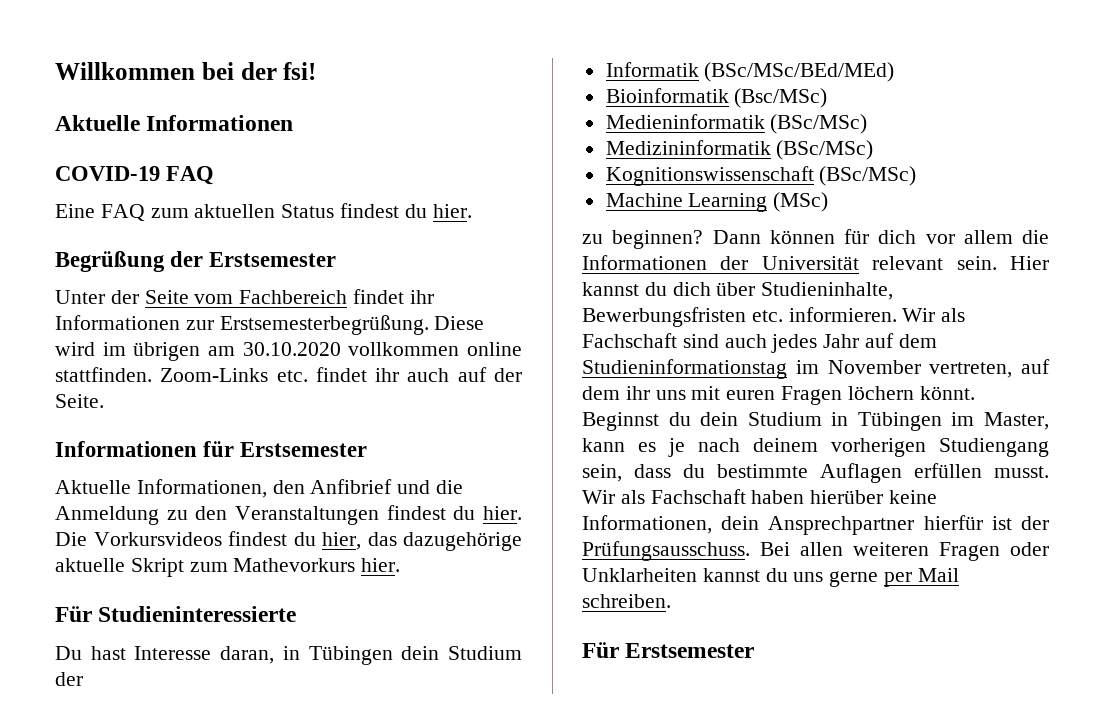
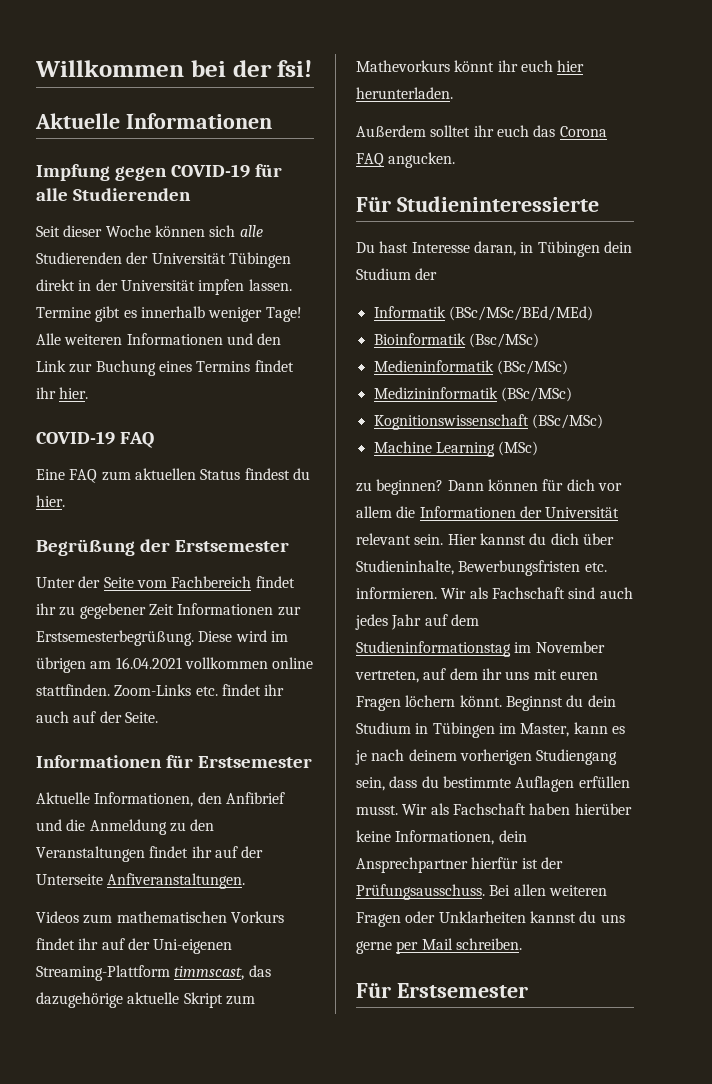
(294, 123) none -> [36,164,282,181] [36,188,191,201] [36,225,263,237] [36,252,291,268] [36,279,292,295] [36,306,302,322] [36,333,282,345] [36,360,294,376] [36,387,89,399] // Impfung gegen COVID-19 für alle Studierenden // Seit dieser Woche können sich alle Studierenden der Universität Tübingen direkt in der Universität impfen lassen. Termine gibt es innerhalb weniger Tage! Alle weiteren Informationen und den Link zur Buchung eines Termins findet ihr hier.
(434, 297) none -> [59,603,174,619] zu gegebener Zeit
[242,342,341,356] 30.10.2020 -> [115,657,182,669] 16.04.2021
[386,505,522,520] [55,531,361,550] findest du hier. Die Vorkursvideos findest du hier, -> [149,846,264,858] [36,873,246,889] [36,911,284,924] [36,938,233,954] [36,965,245,981] findet ihr auf der Unterseite Anfiveranstaltungen. // Videos zum mathematischen Vorkurs findet ihr auf der Uni-eigenen Streaming-Plattform timmscast,
[361,558,401,572] hier. -> [454,60,585,72] [356,87,453,99] [356,125,607,137] [356,152,456,168] könnt ihr euch hier herunterladen. // Außerdem solltet ihr euch das Corona FAQ angucken.

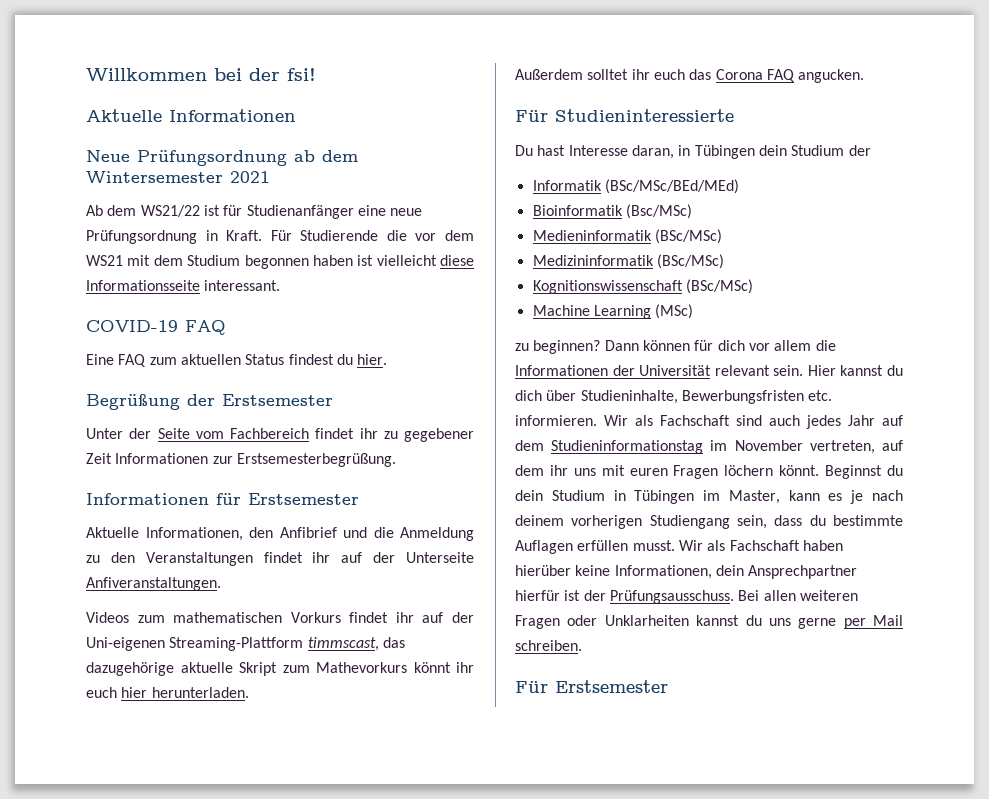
[36,164,282,181] [36,188,191,201] [36,225,263,237] [36,252,291,268] [36,279,292,295] [36,306,302,322] [36,333,282,345] [36,360,294,376] [36,387,89,399] Impfung gegen COVID-19 für alle Studierenden // Seit dieser Woche können sich alle Studierenden der Universität Tübingen direkt in der Universität impfen lassen. Termine gibt es innerhalb weniger Tage! Alle weiteren Informationen und den Link zur Buchung eines Termins findet ihr hier. -> [86,150,358,166] [86,171,270,183] [86,205,423,219] [86,230,474,244] [86,255,474,269] [86,280,281,291] Neue Prüfungsordnung ab dem Wintersemester 2021 // Ab dem WS21/22 ist für Studienanfänger eine neue Prüfungsordnung in Kraft. Für Studierende die vor dem WS21 mit dem Studium begonnen haben ist vielleicht diese Informationsseite interessant.
[198,630,288,642] [36,657,314,673] [36,684,285,696] [36,711,158,723] Diese wird im übrigen am 16.04.2021 vollkommen online stattfinden. Zoom-Links etc. findet ihr auch auf der Seite. -> (396, 460) none

